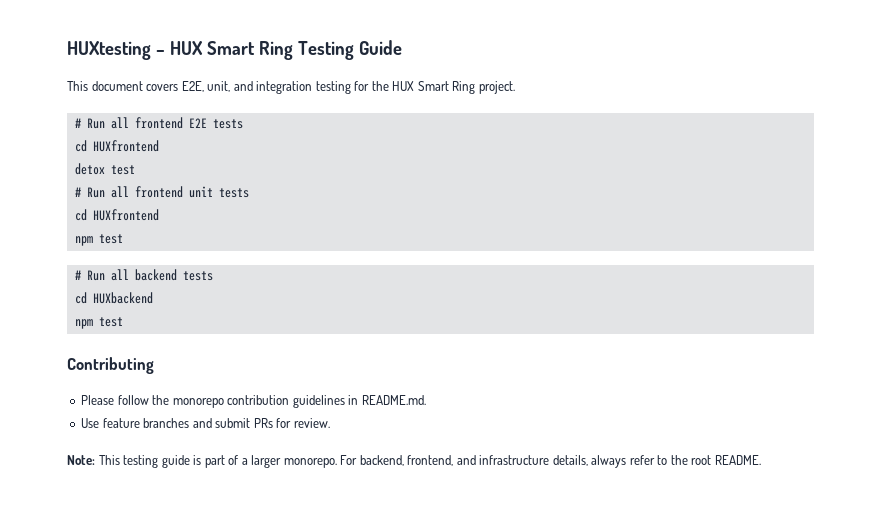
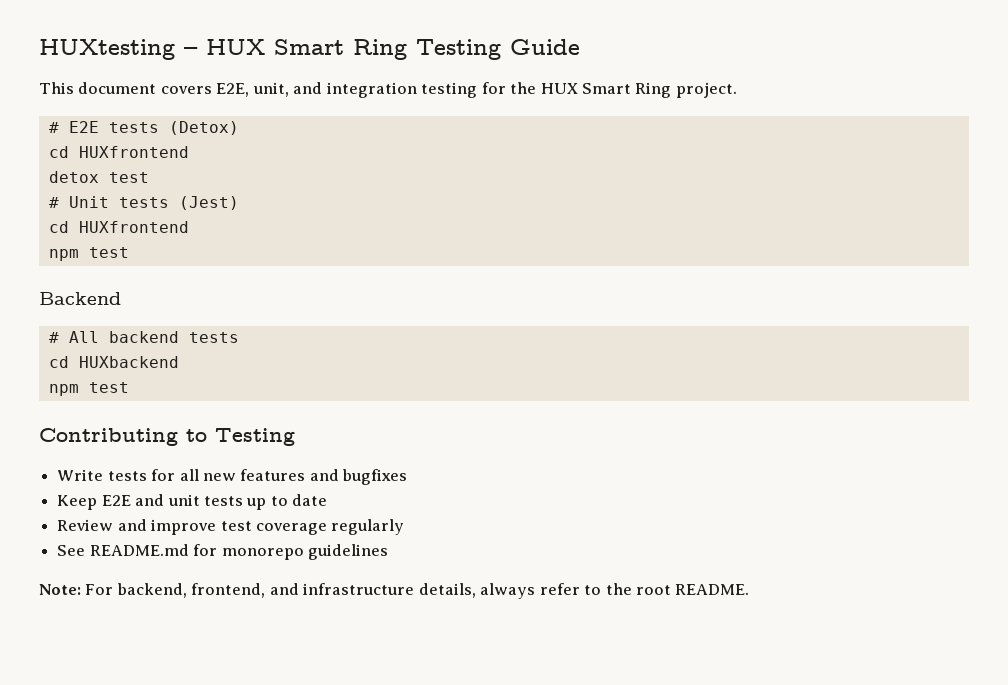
[86,117,183,129] Run all frontend -> (59, 127) none
(243, 124) none -> [168,121,239,135] (Detox)
[86,186,249,198] Run all frontend unit tests -> [68,196,239,210] Unit tests (Jest)
[74,269,129,281] // # Run all -> [39,292,121,305] [48,331,99,343] // Backend // # All
[81,395,426,408] [81,418,330,428] [67,455,337,468] // Please follow the monorepo contribution guidelines in README.md. // Use feature branches and submit PRs for review. // Note: This testing guide is part of a larger monorepo. -> [186,428,295,446] [57,469,408,485] [57,494,328,510] [57,519,405,535] [57,544,388,560] [39,584,81,595] to Testing // Write tests for all new features and bugfixes // Keep E2E and unit tests up to date // Review and improve test coverage regularly // See README.md for monorepo guidelines // Note:

